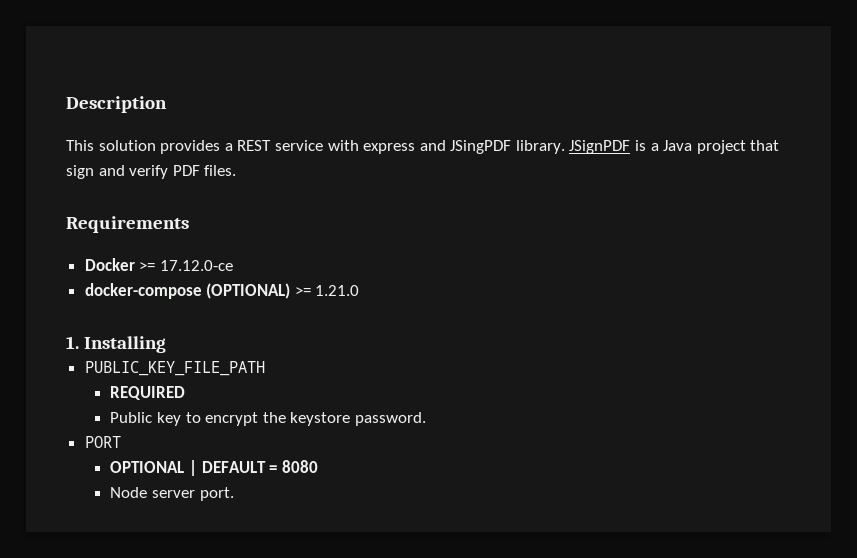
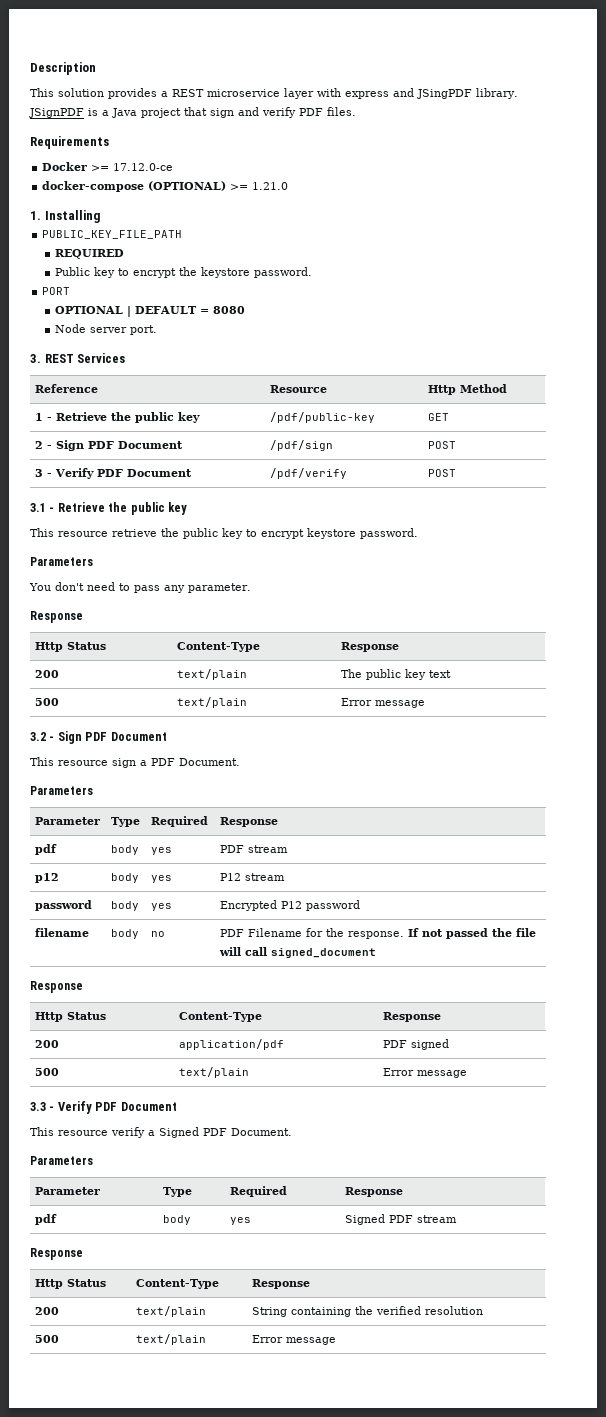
[274,140,323,151] service -> [207,88,314,99] microservice layer
(234, 494) none -> [30,353,126,363] [35,384,99,393] [270,385,328,393] [428,384,508,395] [35,412,201,423] [270,412,376,423] [428,413,450,421] [35,440,184,451] [270,440,334,451] [428,441,457,449] [35,468,193,479] [270,468,348,479] [428,469,457,477] [30,502,187,515] [30,528,418,539] [30,557,93,566] [29,582,251,593] [30,611,83,623] [35,642,107,652] [177,642,261,652] [341,642,400,652] [35,670,60,678] [177,669,248,680] [341,669,452,680] [35,698,60,706] [177,697,248,708] [341,698,426,708] [30,731,167,744] [30,757,240,768] [30,786,93,795] [35,817,101,825] [111,817,141,827] [151,816,209,827] [220,817,279,827] [35,844,58,855] [111,845,140,855] [151,847,173,855] [220,845,289,853] [35,873,60,883] [111,873,140,883] [151,875,173,883] [220,873,286,881] [35,900,93,911] [111,901,140,911] [151,903,173,911] [220,900,361,911] [35,928,90,937] [111,929,140,939] [151,931,166,937] [220,928,537,939] [219,947,377,958] [30,981,83,993] [35,1012,107,1022] [179,1012,263,1022] [383,1012,442,1022] [35,1040,60,1048] [179,1039,285,1050] [383,1039,450,1050] [35,1068,60,1076] [179,1067,250,1078] [383,1068,468,1078] [30,1101,177,1114] [30,1127,292,1138] [30,1156,93,1165] [35,1187,101,1195] [163,1187,193,1197] [230,1186,288,1197] [345,1187,404,1197] [35,1214,58,1225] [163,1215,192,1225] [230,1217,252,1225] [345,1214,458,1225] [30,1248,83,1260] [35,1279,107,1289] [136,1279,220,1289] [252,1279,311,1289] [35,1307,60,1315] [136,1306,207,1317] [252,1306,484,1317] [35,1335,60,1343] [136,1334,207,1345] [252,1335,337,1345] // 3. REST Services // Reference | Resource | Http Method // 1 - Retrieve the public key | /pdf/public-key | GET // 2 - Sign PDF Document | /pdf/sign | POST // 3 - Verify PDF Document | /pdf/verify | POST // 3.1 - Retrieve the public key // This resource retrieve the public key to encrypt keystore password. // Parameters // You don't need to pass any parameter. // Response // Http Status | Content-Type | Response // 200 | text/plain | The public key text // 500 | text/plain | Error message // 3.2 - Sign PDF Document // This resource sign a PDF Document. // Parameters // Parameter | Type | Required | Response // pdf | body | yes | PDF stream // p12 | body | yes | P12 stream // password | body | yes | Encrypted P12 password // filename | body | no | PDF Filename for the response. If not passed the file will call signed_document // Response // Http Status | Content-Type | Response // 200 | application/pdf | PDF signed // 500 | text/plain | Error message // 3.3 - Verify PDF Document // This resource verify a Signed PDF Document. // Parameters // Parameter | Type | Required | Response // pdf | body | yes | Signed PDF stream // Response // Http Status | Content-Type | Response // 200 | text/plain | String containing the verified resolution // 500 | text/plain | Error message

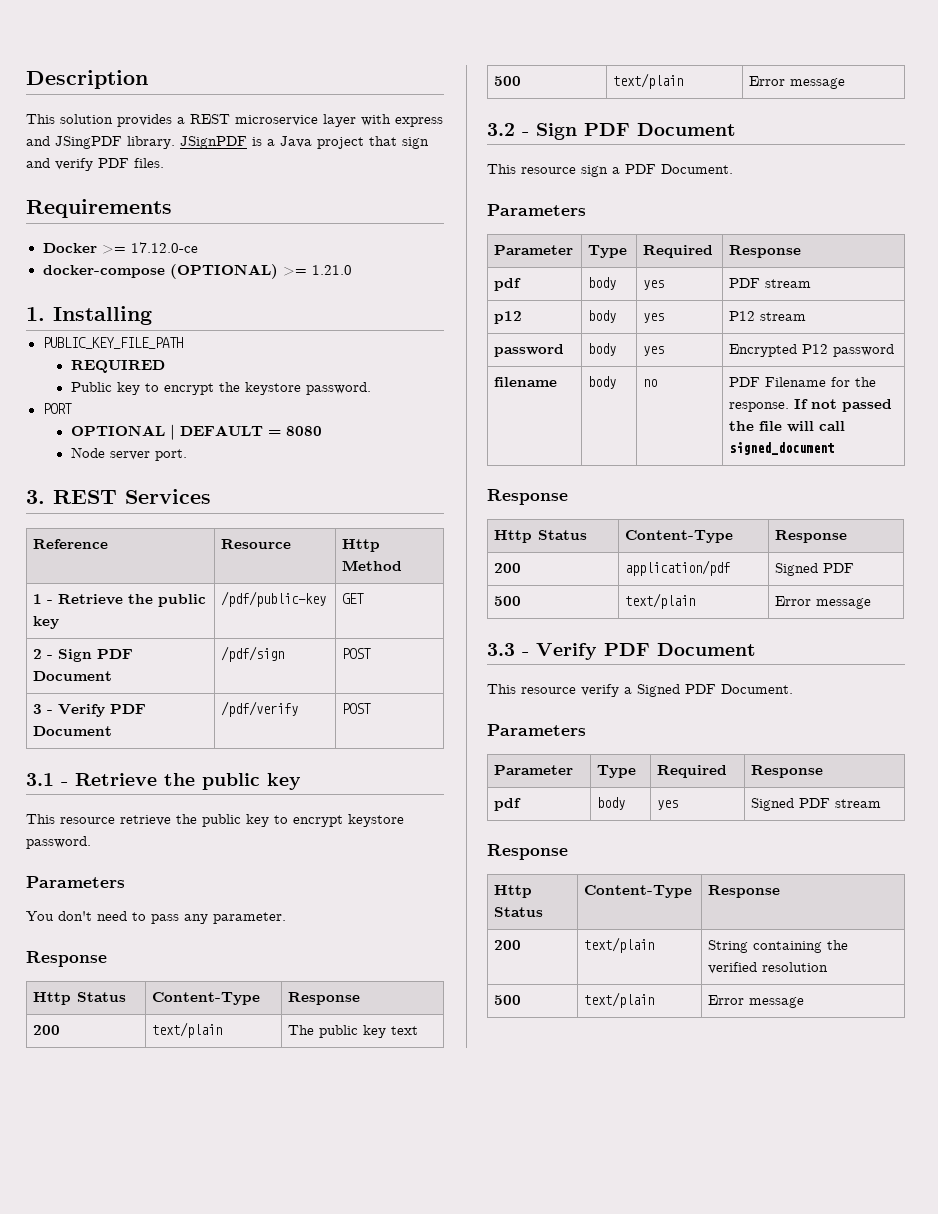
[383,1039,450,1050] PDF signed -> [775,563,855,576] Signed PDF

